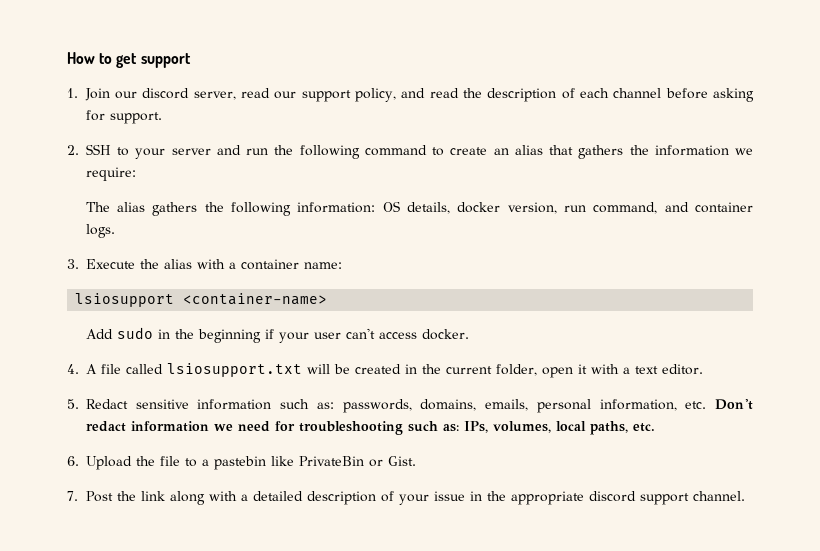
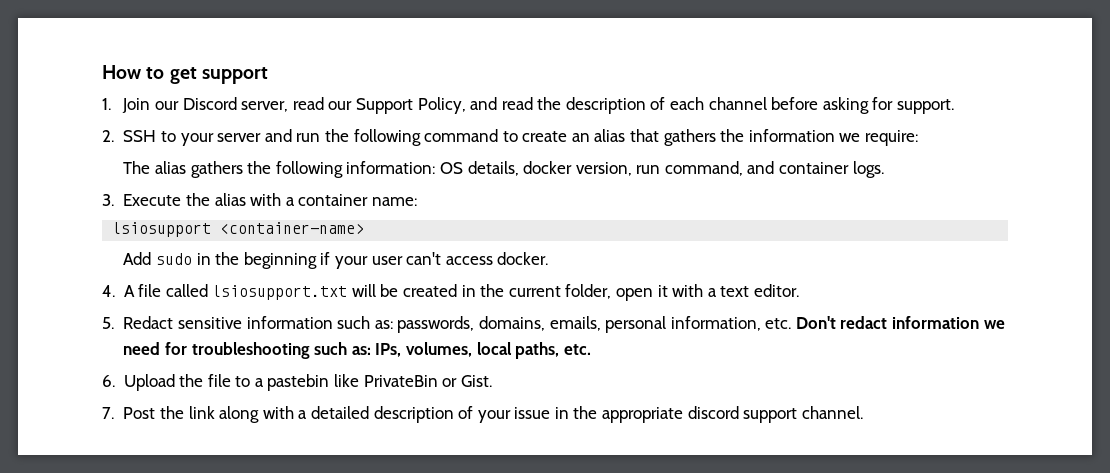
[142,88,190,99] discord -> [182,97,237,110] Discord
[301,88,396,102] support policy, -> [355,97,466,114] Support Policy,

